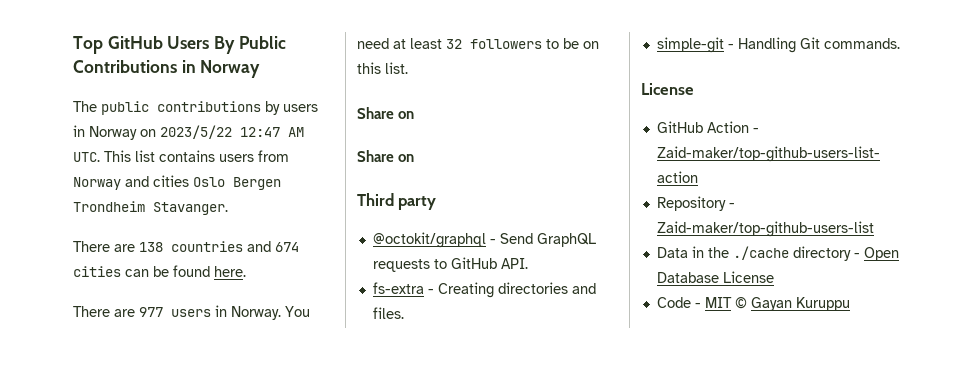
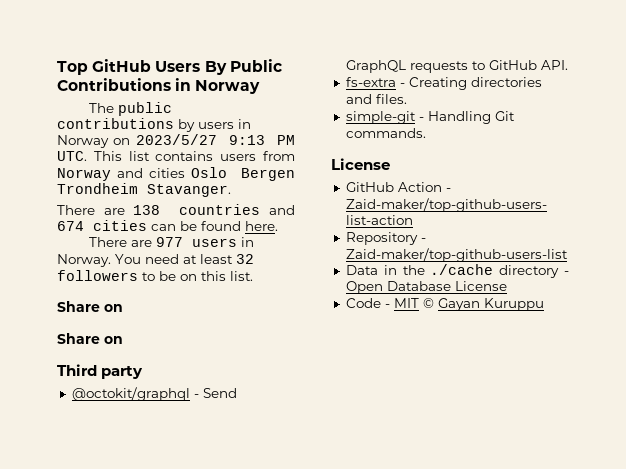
[160,125,304,139] 2023/5/22 12:47 AM -> [135,134,295,145] 2023/5/27 9:13 PM

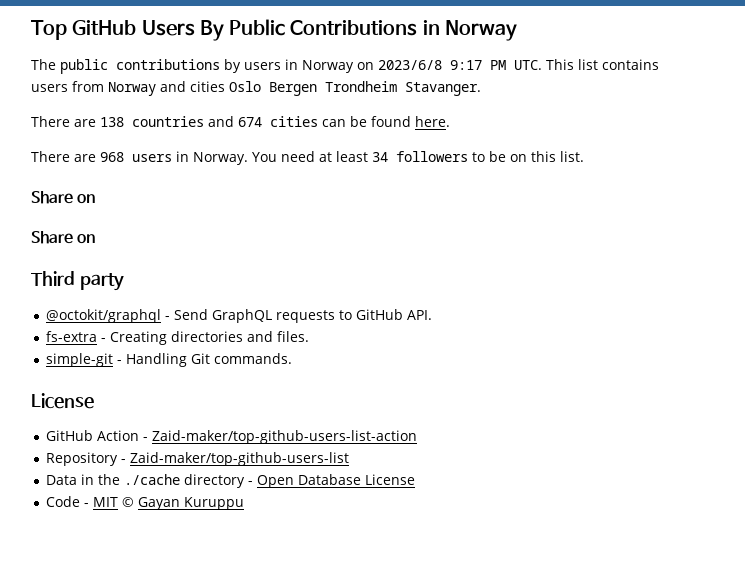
[135,134,265,145] 2023/5/27 9:13 -> [378,60,482,70] 2023/6/8 9:17
[156,237,184,247] 977 -> [100,152,124,162] 968
[236,254,254,264] 32 -> [372,152,388,162] 34

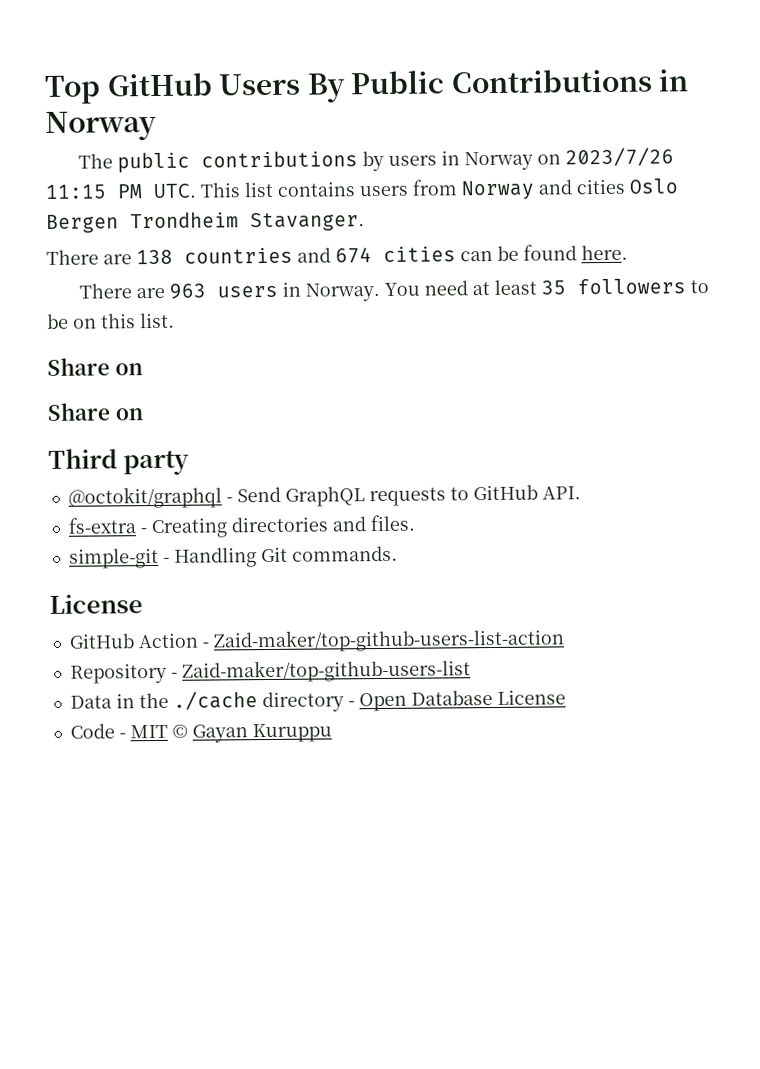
[378,60,482,70] 2023/6/8 9:17 -> [564,147,674,167] [45,184,106,199] 2023/7/26 11:15
[100,152,124,162] 968 -> [168,283,206,299] 963
[372,152,388,162] 34 -> [540,280,566,295] 35

